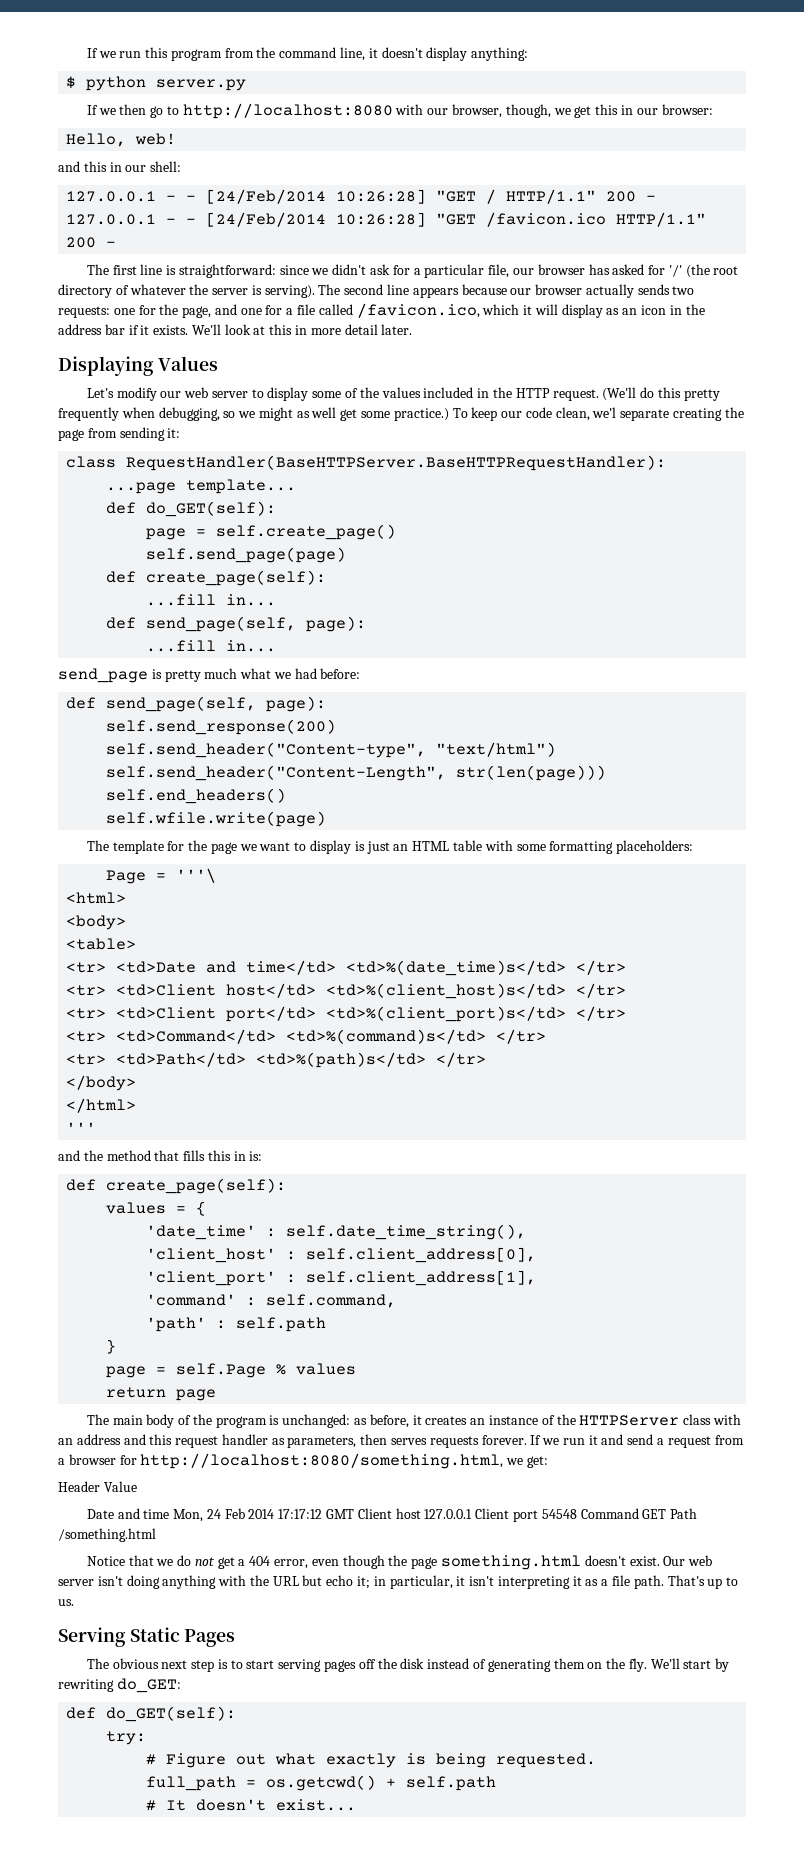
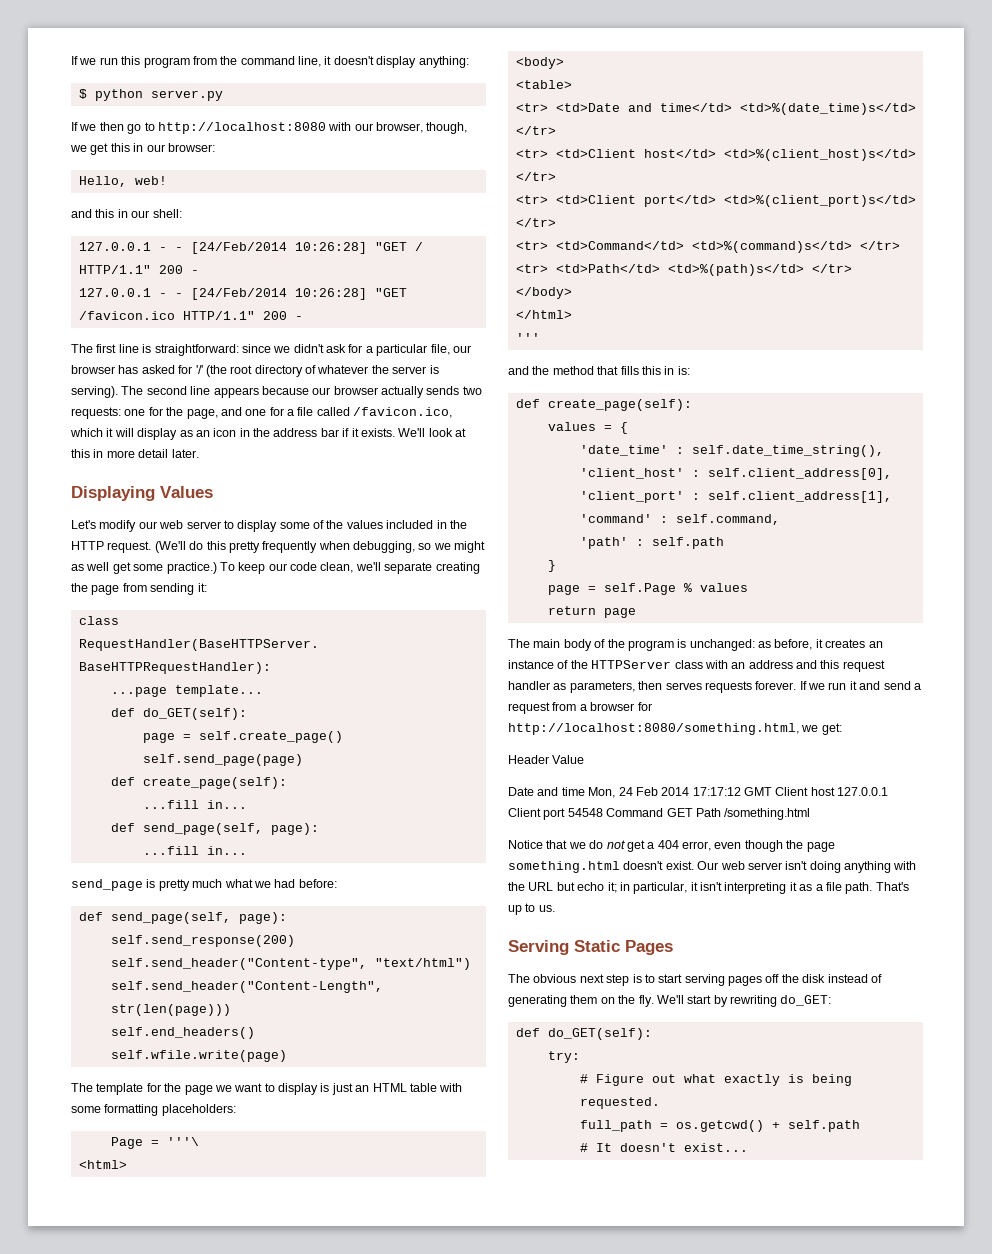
[592,407,617,418] we'l -> [355,562,381,571] we'll

